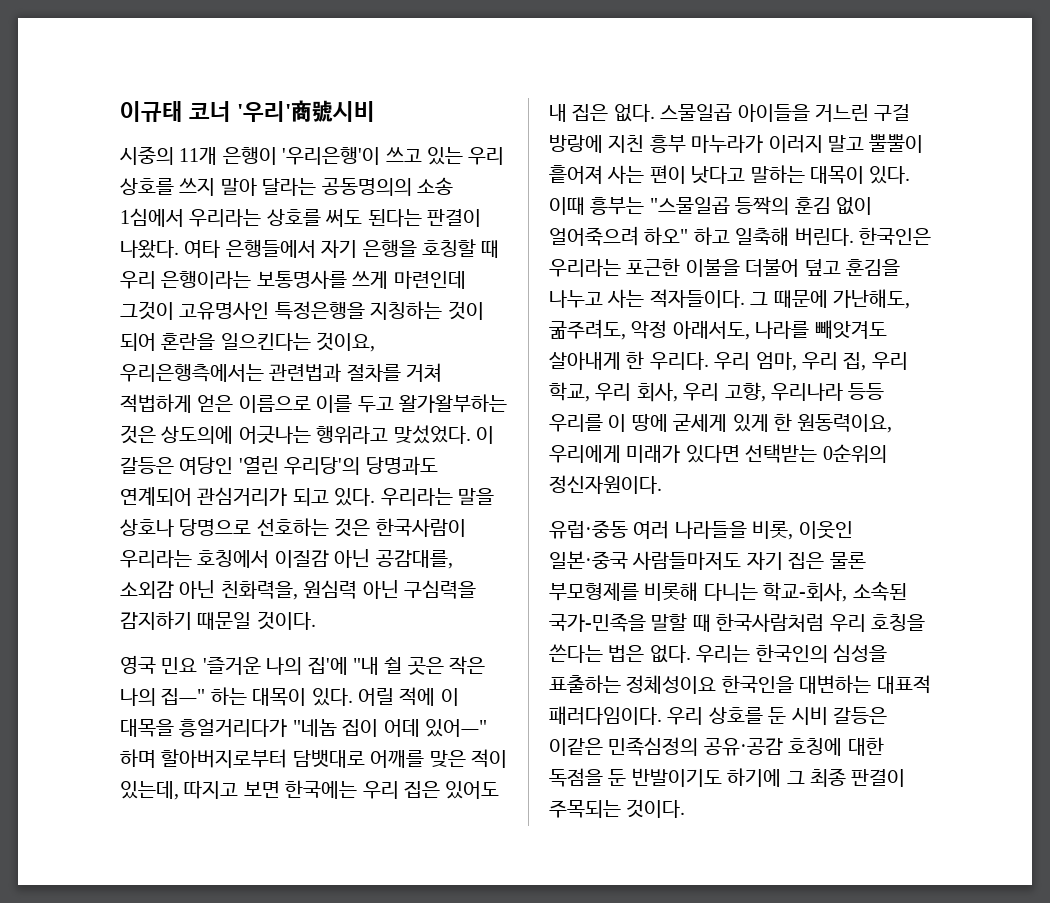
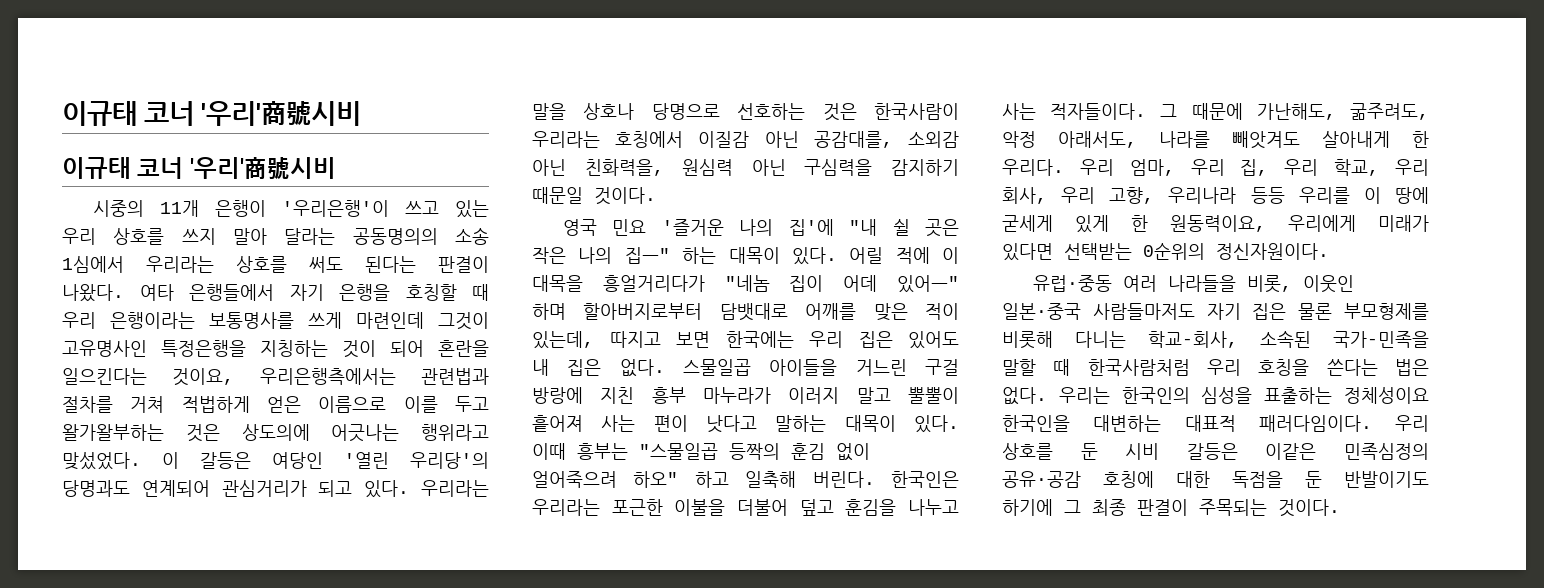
[120,100,376,122] 이규태 코너 '우리'商號시비 -> [62,101,362,126] [62,157,336,179] 이규태 코너 '우리'商號시비 // 이규태 코너 '우리'商號시비

